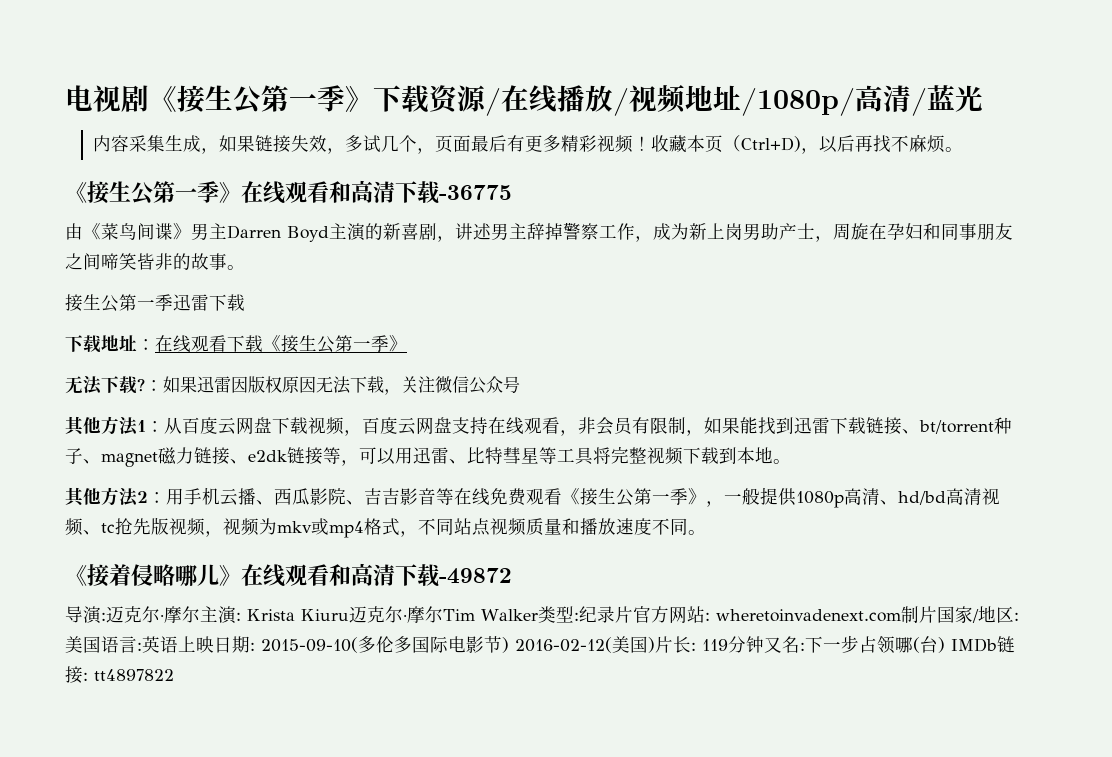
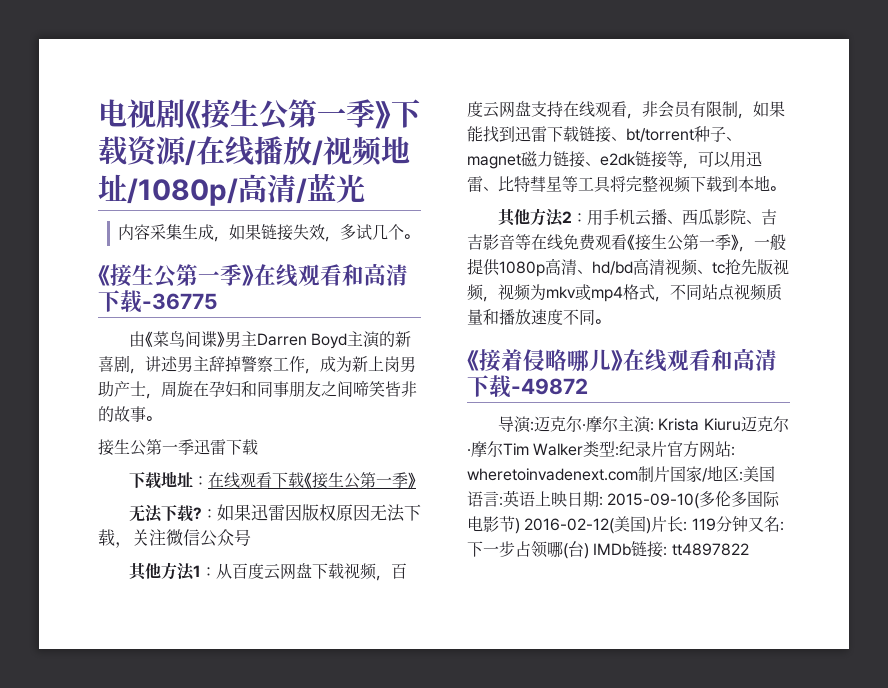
[417,135,946,154] ，页面最后有更多精彩视频！收藏本页（Ctrl+D)，以后再找不麻烦 -> (405, 232) none

